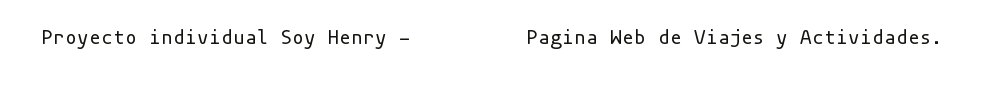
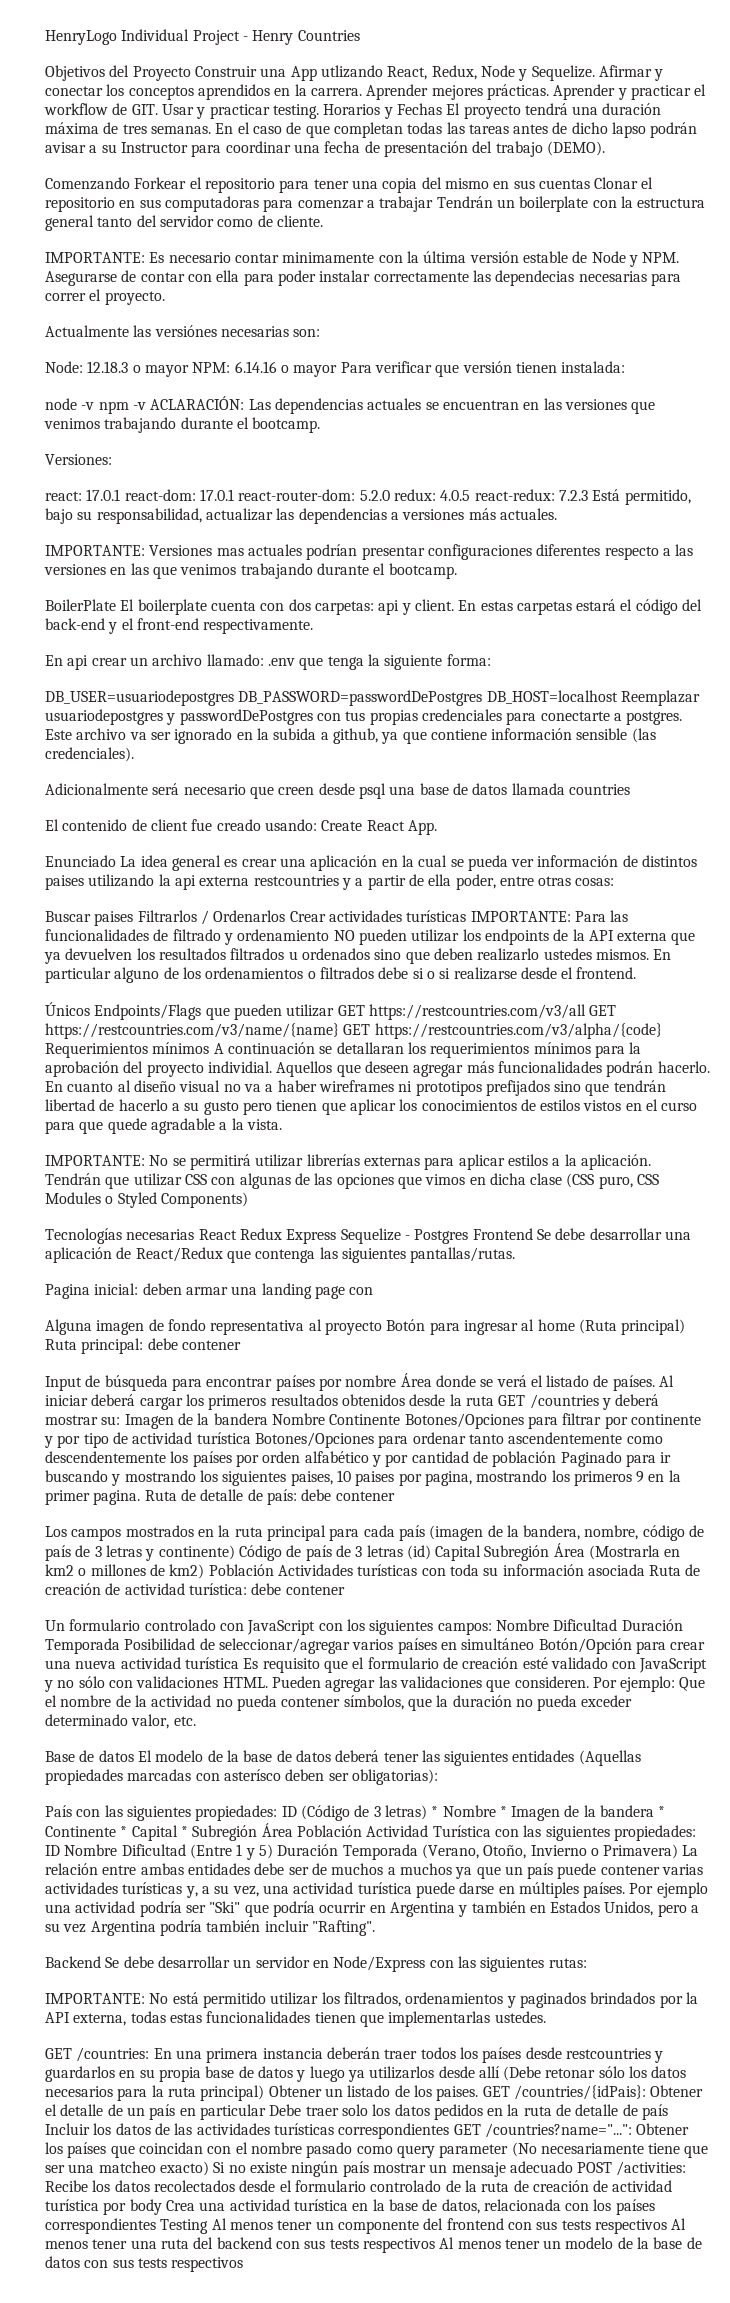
[41,29,942,49] Proyecto individual Soy Henry - Pagina Web de Viajes y Actividades. -> [45,29,360,45] [45,65,664,81] [45,84,707,100] [44,103,662,119] [45,122,698,138] [45,141,605,157] [45,177,654,193] [45,196,706,212] [45,215,323,231] [45,251,680,267] [45,270,681,286] [45,289,165,305] [45,325,321,337] [45,361,626,377] [45,396,656,414] [44,417,321,433] [45,454,112,465] [45,489,691,505] [45,508,557,524] [45,544,694,560] [44,563,457,579] [45,599,703,615] [45,618,314,634] [45,654,491,670] [45,690,700,706] [45,709,683,725] [45,728,656,744] [45,747,134,762] [45,783,630,799] [45,819,437,835] [45,855,698,871] [45,874,615,890] [45,910,629,926] [45,929,696,945] [44,948,672,964] [45,967,637,983] [45,1002,617,1020] [45,1023,662,1039] [45,1042,642,1058] [45,1061,710,1077] [45,1080,666,1096] [45,1099,698,1115] [45,1118,282,1134] [45,1154,651,1170] [45,1173,660,1189] [45,1192,248,1208] [45,1228,691,1244] [45,1247,516,1263] [45,1283,374,1299] [45,1319,686,1335] [45,1338,241,1354] [45,1373,675,1391] [45,1394,660,1410] [45,1413,701,1429] [44,1432,663,1448] [45,1451,672,1467] [45,1470,681,1486] [45,1489,395,1505] [45,1525,705,1541] [45,1543,681,1561] [45,1564,701,1579] [45,1583,345,1595] [45,1619,683,1635] [45,1638,706,1654] [45,1657,708,1673] [44,1676,706,1692] [45,1695,633,1711] [45,1714,196,1729] [45,1750,641,1766] [45,1769,438,1785] [45,1805,666,1821] [45,1823,696,1841] [45,1844,699,1860] [45,1863,704,1879] [45,1882,708,1898] [45,1901,700,1917] [45,1920,375,1936] [45,1956,587,1972] [45,1992,698,2008] [45,2011,546,2027] [45,2047,664,2063] [45,2066,687,2082] [45,2085,704,2101] [45,2104,669,2120] [45,2123,690,2139] [45,2142,709,2158] [45,2161,687,2177] [45,2180,673,2192] [45,2199,655,2215] [45,2218,687,2234] [45,2237,702,2253] [45,2256,244,2272] HenryLogo Individual Project - Henry Countries // Objetivos del Proyecto Construir una App utlizando React, Redux, Node y Sequelize. Afirmar y conectar los conceptos aprendidos en la carrera. Aprender mejores prácticas. Aprender y practicar el workflow de GIT. Usar y practicar testing. Horarios y Fechas El proyecto tendrá una duración máxima de tres semanas. En el caso de que completan todas las tareas antes de dicho lapso podrán avisar a su Instructor para coordinar una fecha de presentación del trabajo (DEMO). // Comenzando Forkear el repositorio para tener una copia del mismo en sus cuentas Clonar el repositorio en sus computadoras para comenzar a trabajar Tendrán un boilerplate con la estructura general tanto del servidor como de cliente. // IMPORTANTE: Es necesario contar minimamente con la última versión estable de Node y NPM. Asegurarse de contar con ella para poder instalar correctamente las dependecias necesarias para correr el proyecto. // Actualmente las versiónes necesarias son: // Node: 12.18.3 o mayor NPM: 6.14.16 o mayor Para verificar que versión tienen instalada: // node -v npm -v ACLARACIÓN: Las dependencias actuales se encuentran en las versiones que venimos trabajando durante el bootcamp. // Versiones: // react: 17.0.1 react-dom: 17.0.1 react-router-dom: 5.2.0 redux: 4.0.5 react-redux: 7.2.3 Está permitido, bajo su responsabilidad, actualizar las dependencias a versiones más actuales. // IMPORTANTE: Versiones mas actuales podrían presentar configuraciones diferentes respecto a las versiones en las que venimos trabajando durante el bootcamp. // BoilerPlate El boilerplate cuenta con dos carpetas: api y client. En estas carpetas estará el código del back-end y el front-end respectivamente. // En api crear un archivo llamado: .env que tenga la siguiente forma: // DB_USER=usuariodepostgres DB_PASSWORD=passwordDePostgres DB_HOST=localhost Reemplazar usuariodepostgres y passwordDePostgres con tus propias credenciales para conectarte a postgres. Este archivo va ser ignorado en la subida a github, ya que contiene información sensible (las credenciales). // Adicionalmente será necesario que creen desde psql una base de datos llamada countries // El contenido de client fue creado usando: Create React App. // Enunciado La idea general es crear una aplicación en la cual se pueda ver información de distintos paises utilizando la api externa restcountries y a partir de ella poder, entre otras cosas: // Buscar paises Filtrarlos / Ordenarlos Crear actividades turísticas IMPORTANTE: Para las funcionalidades de filtrado y ordenamiento NO pueden utilizar los endpoints de la API externa que ya devuelven los resultados filtrados u ordenados sino que deben realizarlo ustedes mismos. En particular alguno de los ordenamientos o filtrados debe si o si realizarse desde el frontend. // Únicos Endpoints/Flags que pueden utilizar GET https://restcountries.com/v3/all GET https://restcountries.com/v3/name/{name} GET https://restcountries.com/v3/alpha/{code} Requerimientos mínimos A continuación se detallaran los requerimientos mínimos para la aprobación del proyecto individial. Aquellos que deseen agregar más funcionalidades podrán hacerlo. En cuanto al diseño visual no va a haber wireframes ni prototipos prefijados sino que tendrán libertad de hacerlo a su gusto pero tienen que aplicar los conocimientos de estilos vistos en el curso para que quede agradable a la vista. // IMPORTANTE: No se permitirá utilizar librerías externas para aplicar estilos a la aplicación. Tendrán que utilizar CSS con algunas de las opciones que vimos en dicha clase (CSS puro, CSS Modules o Styled Components) // Tecnologías necesarias React Redux Express Sequelize - Postgres Frontend Se debe desarrollar una aplicación de React/Redux que contenga las siguientes pantallas/rutas. // Pagina inicial: deben armar una landing page con // Alguna imagen de fondo representativa al proyecto Botón para ingresar al home (Ruta principal) Ruta principal: debe contener // Input de búsqueda para encontrar países por nombre Área donde se verá el listado de países. Al iniciar deberá cargar los primeros resultados obtenidos desde la ruta GET /countries y deberá mostrar su: Imagen de la bandera Nombre Continente Botones/Opciones para filtrar por continente y por tipo de actividad turística Botones/Opciones para ordenar tanto ascendentemente como descendentemente los países por orden alfabético y por cantidad de población Paginado para ir buscando y mostrando los siguientes paises, 10 paises por pagina, mostrando los primeros 9 en la primer pagina. Ruta de detalle de país: debe contener // Los campos mostrados en la ruta principal para cada país (imagen de la bandera, nombre, código de país de 3 letras y continente) Código de país de 3 letras (id) Capital Subregión Área (Mostrarla en km2 o millones de km2) Población Actividades turísticas con toda su información asociada Ruta de creación de actividad turística: debe contener // Un formulario controlado con JavaScript con los siguientes campos: Nombre Dificultad Duración Temporada Posibilidad de seleccionar/agregar varios países en simultáneo Botón/Opción para crear una nueva actividad turística Es requisito que el formulario de creación esté validado con JavaScript y no sólo con validaciones HTML. Pueden agregar las validaciones que consideren. Por ejemplo: Que el nombre de la actividad no pueda contener símbolos, que la duración no pueda exceder determinado valor, etc. // Base de datos El modelo de la base de datos deberá tener las siguientes entidades (Aquellas propiedades marcadas con asterísco deben ser obligatorias): // País con las siguientes propiedades: ID (Código de 3 letras) * Nombre * Imagen de la bandera * Continente * Capital * Subregión Área Población Actividad Turística con las siguientes propiedades: ID Nombre Dificultad (Entre 1 y 5) Duración Temporada (Verano, Otoño, Invierno o Primavera) La relación entre ambas entidades debe ser de muchos a muchos ya que un país puede contener varias actividades turísticas y, a su vez, una actividad turística puede darse en múltiples países. Por ejemplo una actividad podría ser "Ski" que podría ocurrir en Argentina y también en Estados Unidos, pero a su vez Argentina podría también incluir "Rafting". // Backend Se debe desarrollar un servidor en Node/Express con las siguientes rutas: // IMPORTANTE: No está permitido utilizar los filtrados, ordenamientos y paginados brindados por la API externa, todas estas funcionalidades tienen que implementarlas ustedes. // GET /countries: En una primera instancia deberán traer todos los países desde restcountries y guardarlos en su propia base de datos y luego ya utilizarlos desde allí (Debe retonar sólo los datos necesarios para la ruta principal) Obtener un listado de los paises. GET /countries/{idPais}: Obtener el detalle de un país en particular Debe traer solo los datos pedidos en la ruta de detalle de país Incluir los datos de las actividades turísticas correspondientes GET /countries?name="...": Obtener los países que coincidan con el nombre pasado como query parameter (No necesariamente tiene que ser una matcheo exacto) Si no existe ningún país mostrar un mensaje adecuado POST /activities: Recibe los datos recolectados desde el formulario controlado de la ruta de creación de actividad turística por body Crea una actividad turística en la base de datos, relacionada con los países correspondientes Testing Al menos tener un componente del frontend con sus tests respectivos Al menos tener una ruta del backend con sus tests respectivos Al menos tener un modelo de la base de datos con sus tests respectivos

